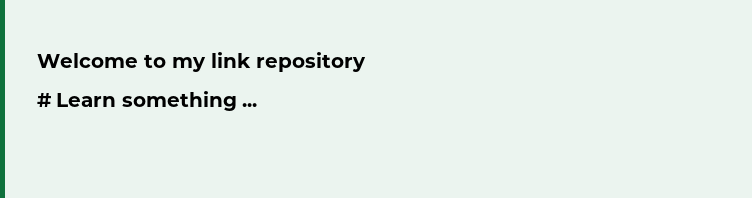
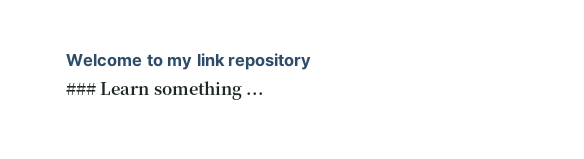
[37,93,51,107] # -> [66,82,96,95] ###

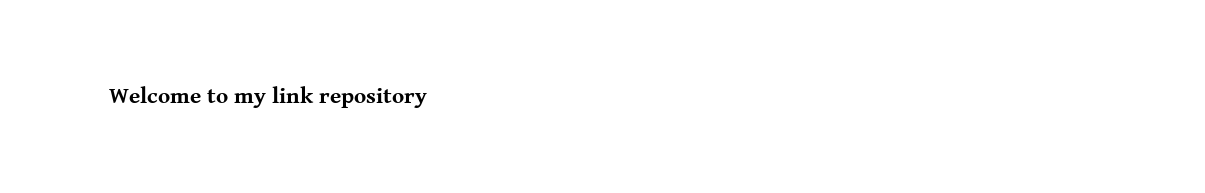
[66,81,265,100] // ### Learn something ... -> (428, 98) none

